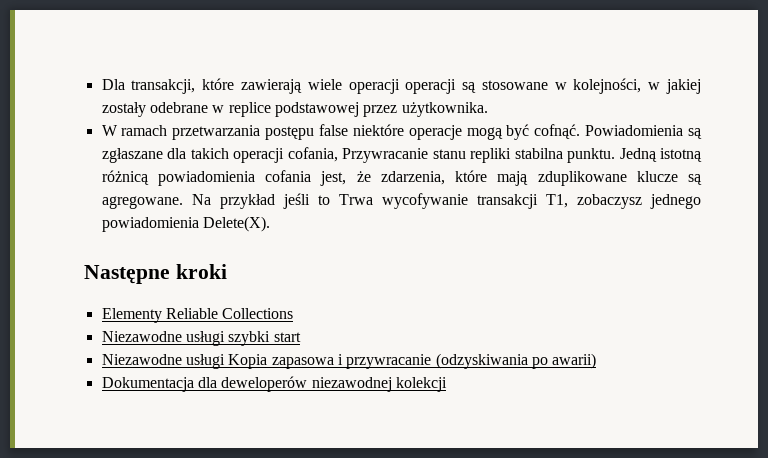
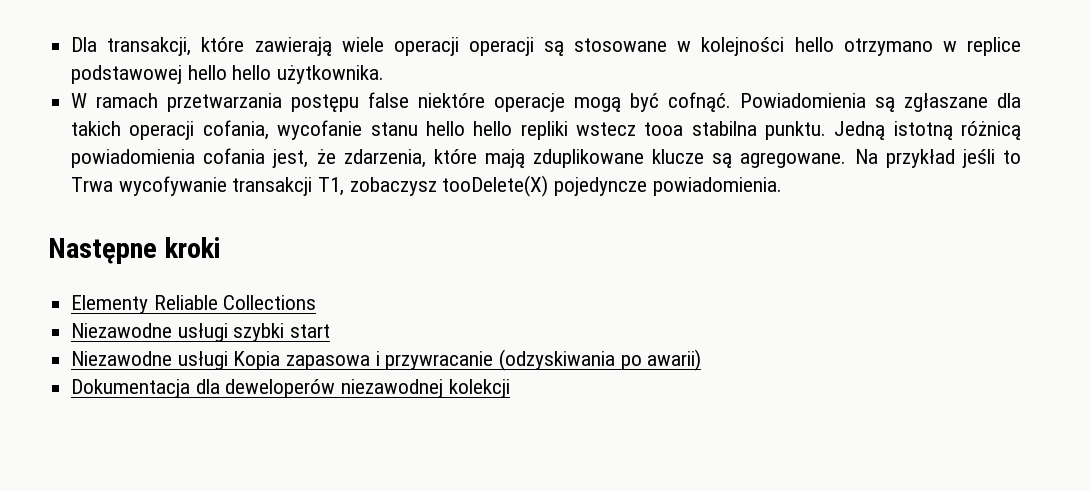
[573,78,702,94] [101,102,208,117] kolejności, w jakiej zostały odebrane -> [701,37,933,56] kolejności hello otrzymano
[363,105,398,117] przez -> [187,65,272,80] hello hello
[342,148,512,163] Przywracanie stanu repliki -> [277,120,684,140] wycofanie stanu hello hello repliki wstecz tooa
[650,194,701,209] [101,216,270,232] jednego powiadomienia Delete(X). -> [442,175,782,197] tooDelete(X) pojedyncze powiadomienia.

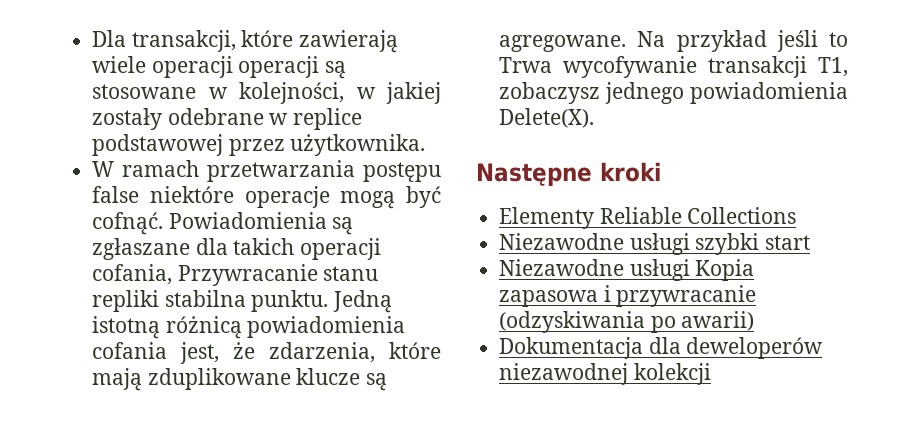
[701,37,933,56] kolejności hello otrzymano -> [239,82,441,104] [92,108,264,130] kolejności, w jakiej zostały odebrane
[187,65,272,80] hello hello -> [228,139,285,156] przez
[277,120,684,140] wycofanie stanu hello hello repliki wstecz tooa -> [177,264,379,286] [92,290,160,312] Przywracanie stanu repliki
[442,175,782,197] tooDelete(X) pojedyncze powiadomienia. -> [605,82,848,104] [499,108,595,128] jednego powiadomienia Delete(X).

